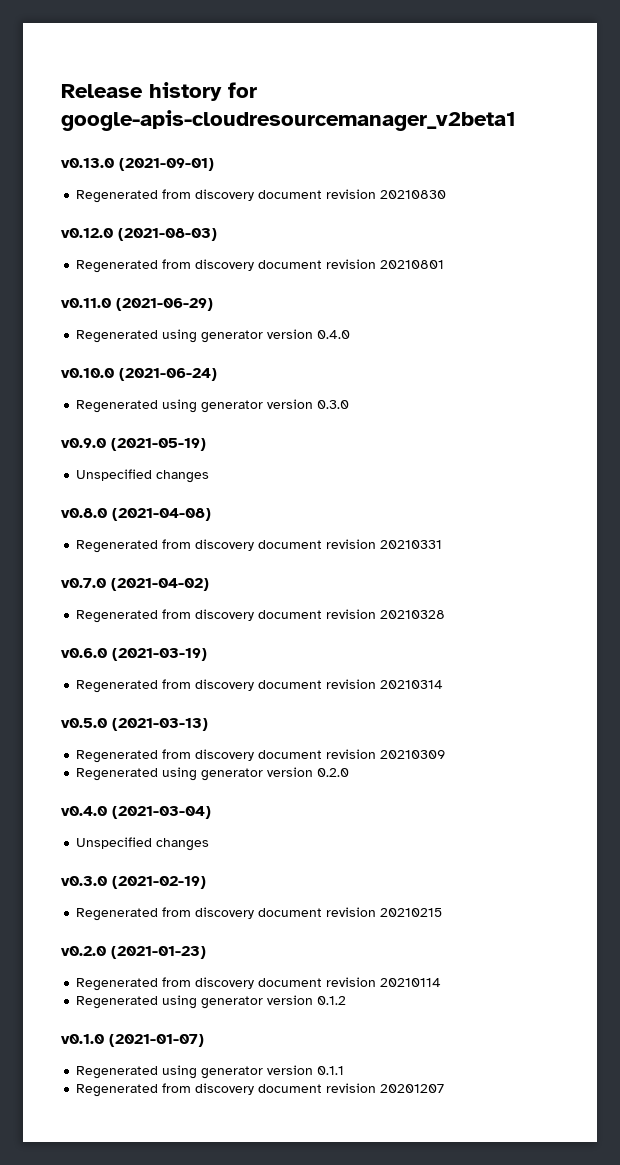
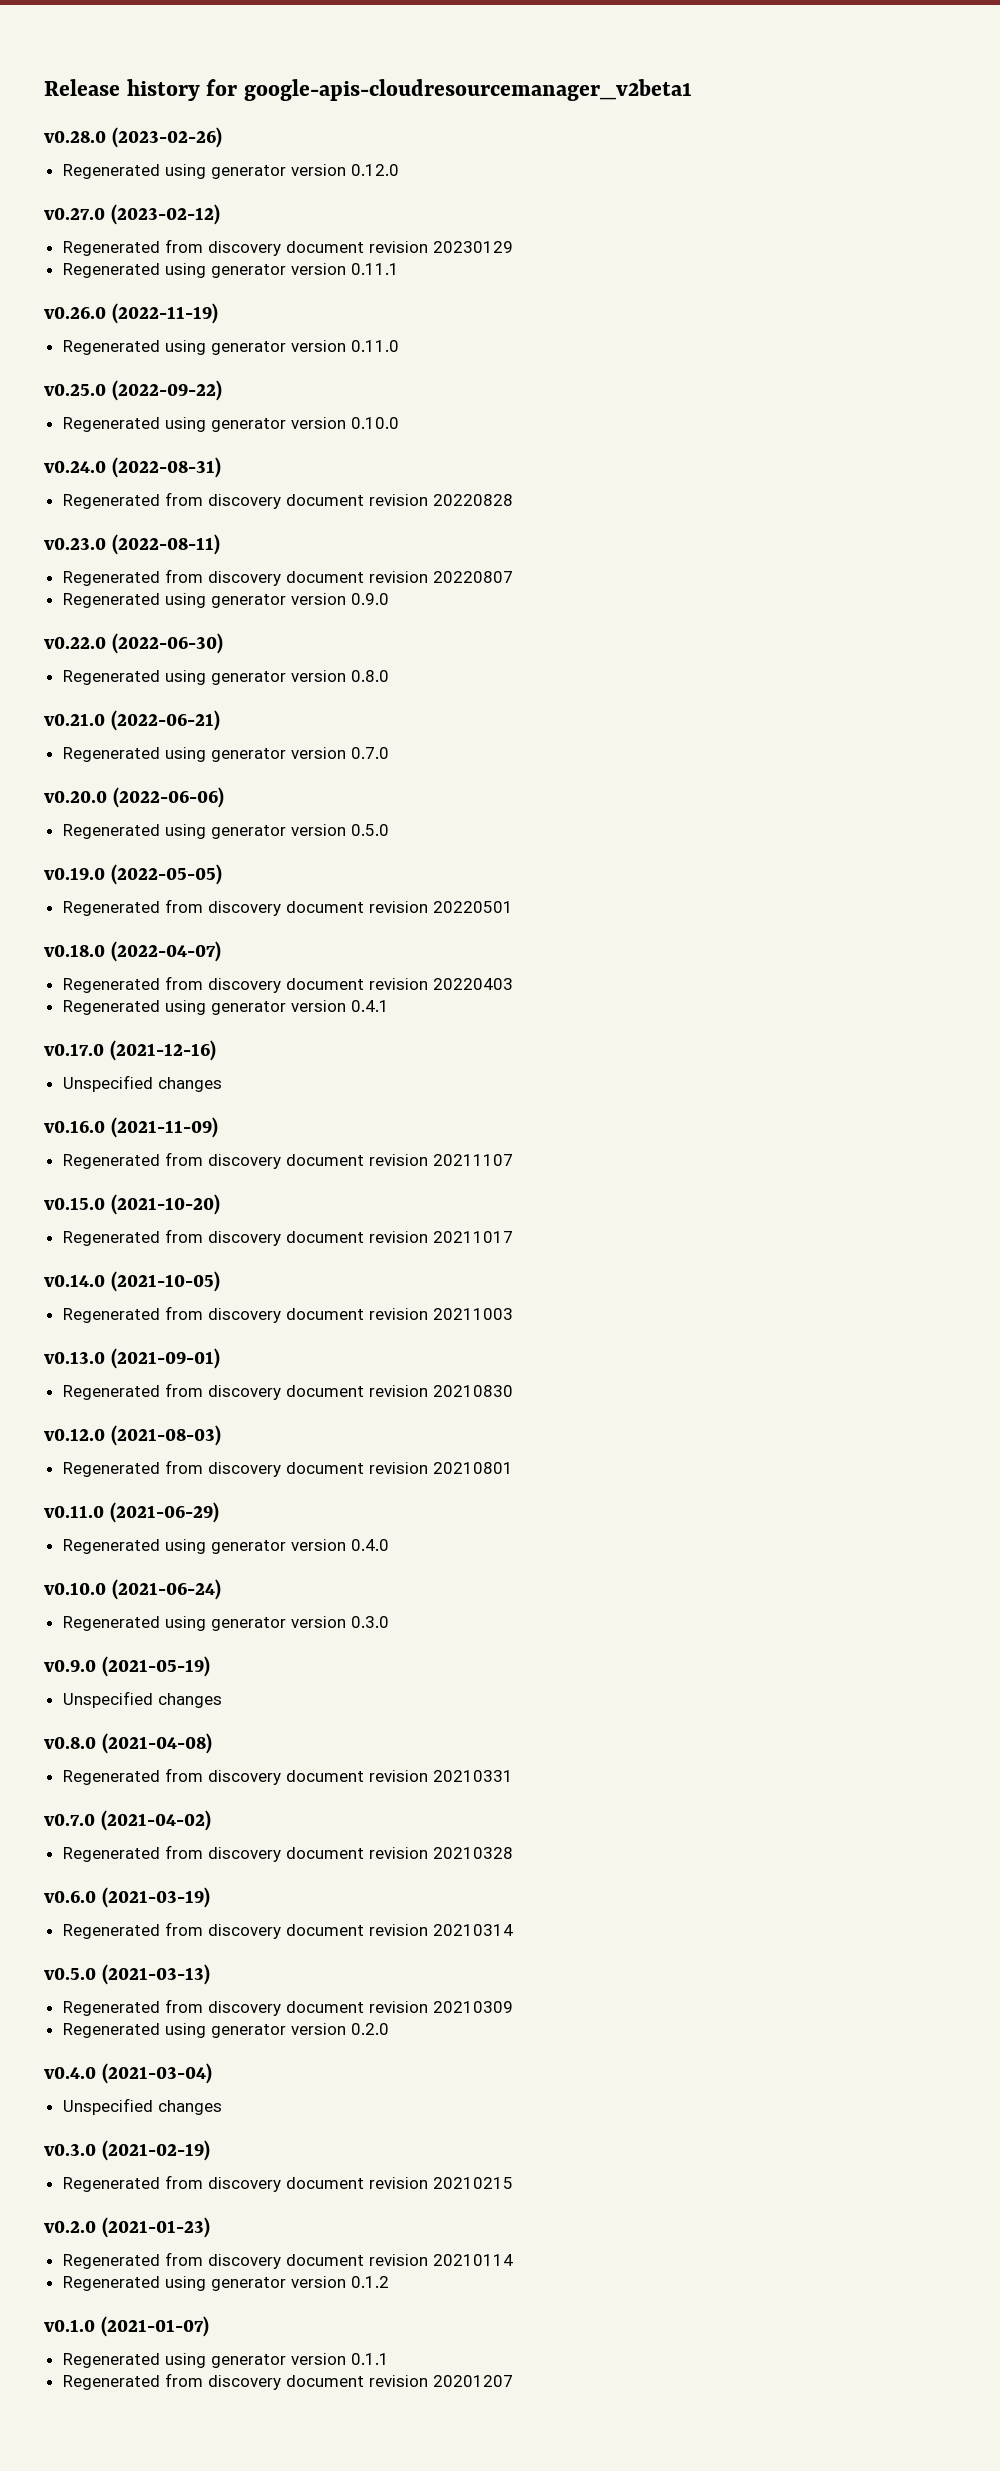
(516, 120) none -> [44,127,222,148] [62,164,399,179] [44,204,220,225] [62,239,513,256] [62,263,399,278] [44,303,218,324] [62,340,399,355] [44,380,222,401] [62,417,399,432] [44,457,221,478] [62,492,513,509] [44,534,220,555] [62,569,513,586] [62,593,389,608] [44,633,223,654] [62,670,389,685] [44,710,220,731] [62,747,389,762] [44,787,224,808] [62,824,389,839] [44,864,222,885] [62,899,513,916] [44,941,221,962] [62,976,513,993] [62,1000,389,1015] [44,1040,216,1061] [62,1075,222,1092] [44,1117,218,1138] [62,1152,513,1169] [44,1194,220,1215] [62,1229,513,1246] [44,1271,220,1292] [62,1306,513,1323] // v0.28.0 (2023-02-26) // Regenerated using generator version 0.12.0 // v0.27.0 (2023-02-12) // Regenerated from discovery document revision 20230129 // Regenerated using generator version 0.11.1 // v0.26.0 (2022-11-19) // Regenerated using generator version 0.11.0 // v0.25.0 (2022-09-22) // Regenerated using generator version 0.10.0 // v0.24.0 (2022-08-31) // Regenerated from discovery document revision 20220828 // v0.23.0 (2022-08-11) // Regenerated from discovery document revision 20220807 // Regenerated using generator version 0.9.0 // v0.22.0 (2022-06-30) // Regenerated using generator version 0.8.0 // v0.21.0 (2022-06-21) // Regenerated using generator version 0.7.0 // v0.20.0 (2022-06-06) // Regenerated using generator version 0.5.0 // v0.19.0 (2022-05-05) // Regenerated from discovery document revision 20220501 // v0.18.0 (2022-04-07) // Regenerated from discovery document revision 20220403 // Regenerated using generator version 0.4.1 // v0.17.0 (2021-12-16) // Unspecified changes // v0.16.0 (2021-11-09) // Regenerated from discovery document revision 20211107 // v0.15.0 (2021-10-20) // Regenerated from discovery document revision 20211017 // v0.14.0 (2021-10-05) // Regenerated from discovery document revision 20211003

